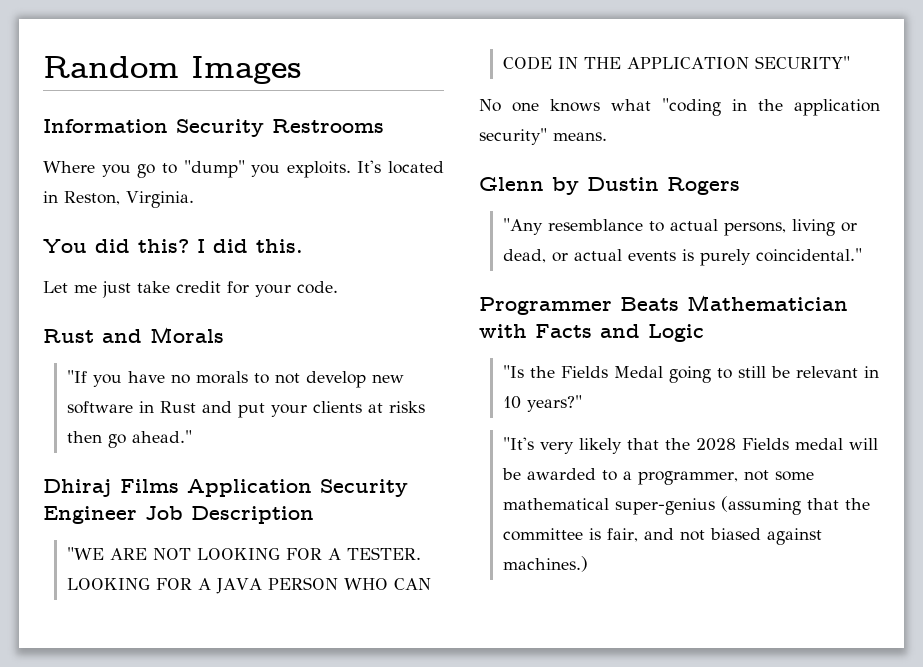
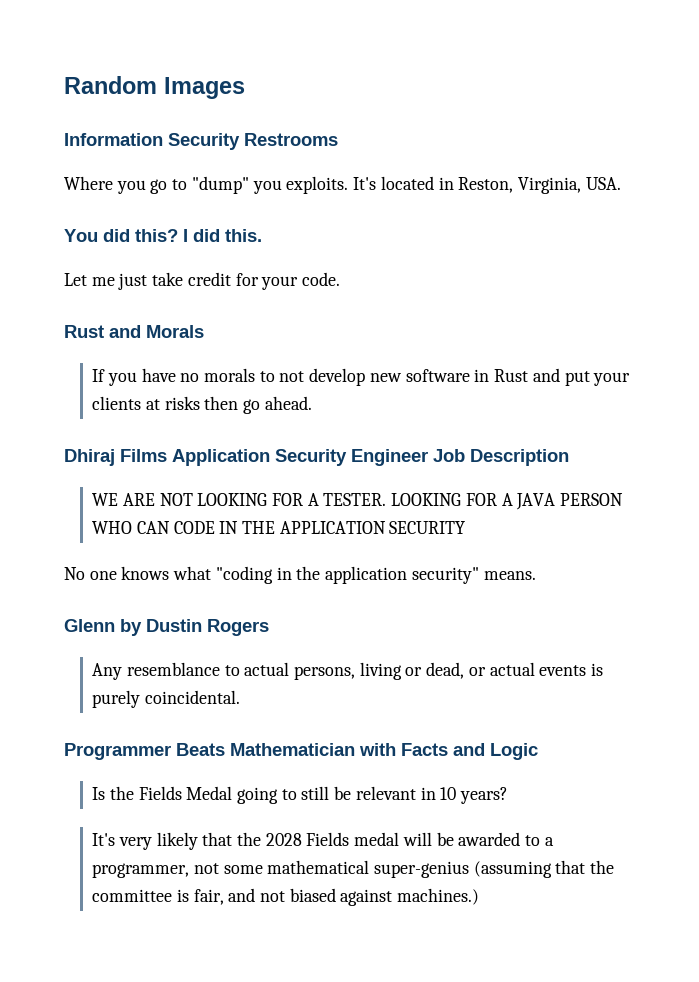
[126,191,194,208] Virginia. -> [517,177,621,194] Virginia, USA.
[66,370,87,383] "If -> [92,369,106,382] If
[131,430,192,443] ahead." -> [264,396,312,410] ahead.
[66,547,104,560] "WE -> [92,493,119,506] WE
[754,56,850,69] SECURITY" -> [389,521,466,534] SECURITY
[502,218,543,235] "Any -> [92,663,123,680] Any
[755,248,862,262] coincidental." -> [144,690,240,704] coincidental.
[502,365,524,378] "Is -> [92,787,106,800] Is
[526,395,582,412] [502,437,534,450] years?" // "It's -> [460,787,509,804] [92,833,116,846] years? // It's

